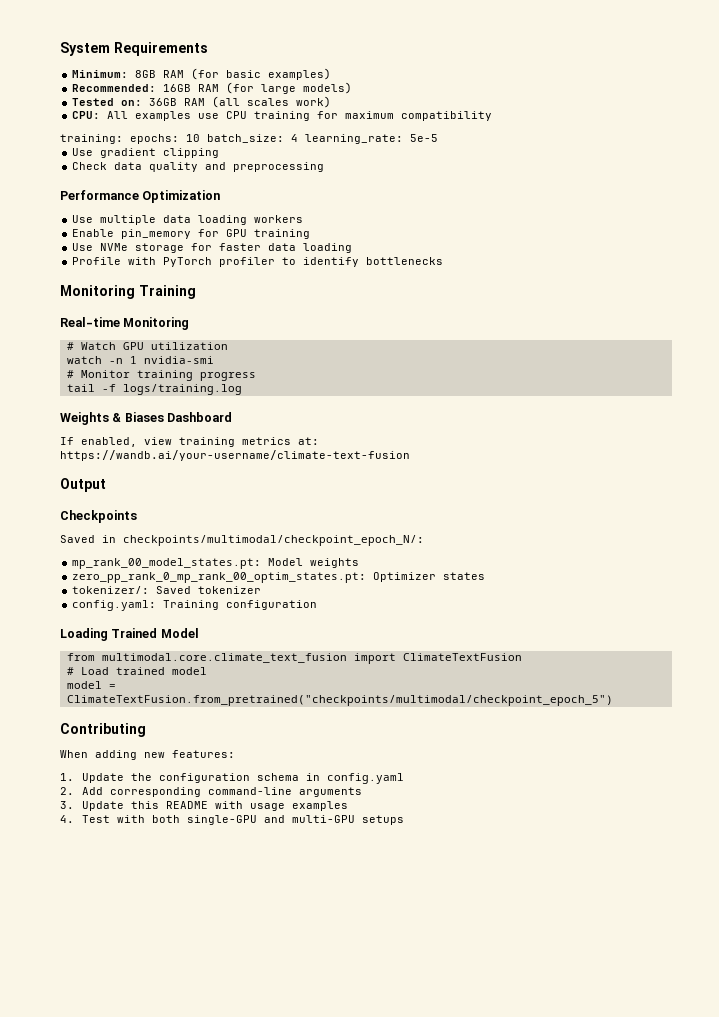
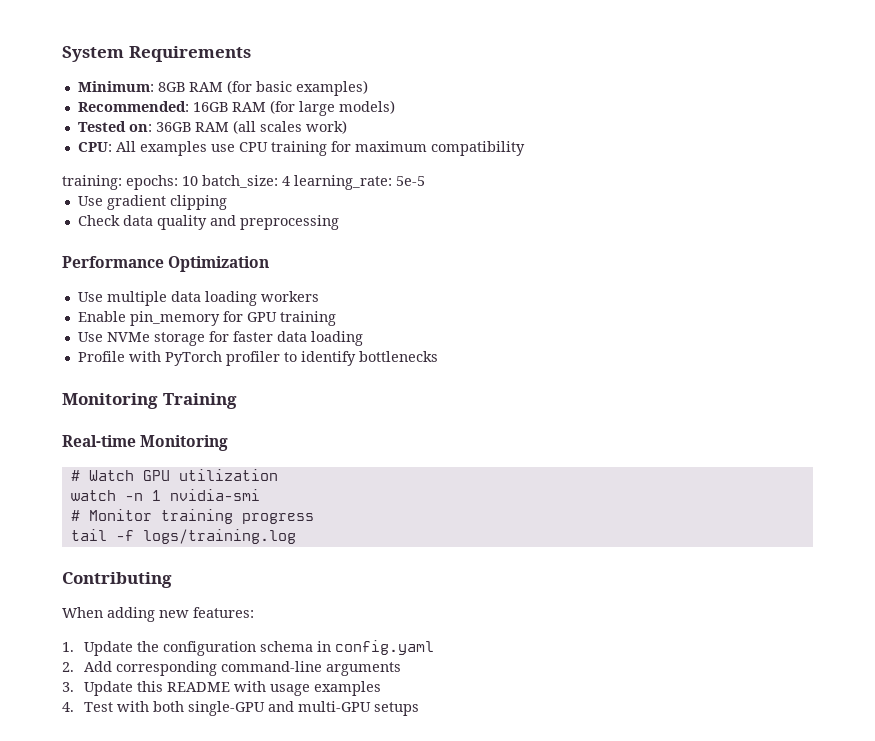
[60,412,233,425] [60,437,319,447] [60,450,410,461] [60,478,106,492] [60,510,137,523] [60,535,424,546] [72,558,360,569] [72,572,486,583] [72,586,262,594] [72,600,318,611] [60,628,199,641] [66,653,522,664] [66,667,207,675] [66,681,116,689] [66,695,613,706] // Weights & Biases Dashboard // If enabled, view training metrics at: https://wandb.ai/your-username/climate-text-fusion // Output // Checkpoints // Saved in checkpoints/multimodal/checkpoint_epoch_N/: // mp_rank_00_model_states.pt: Model weights // zero_pp_rank_0_mp_rank_00_optim_states.pt: Optimizer states // tokenizer/: Saved tokenizer // config.yaml: Training configuration // Loading Trained Model // from multimodal.core.climate_text_fusion import ClimateTextFusion // # Load trained model // model = ClimateTextFusion.from_pretrained("checkpoints/multimodal/checkpoint_epoch_5") -> (296, 536) none

